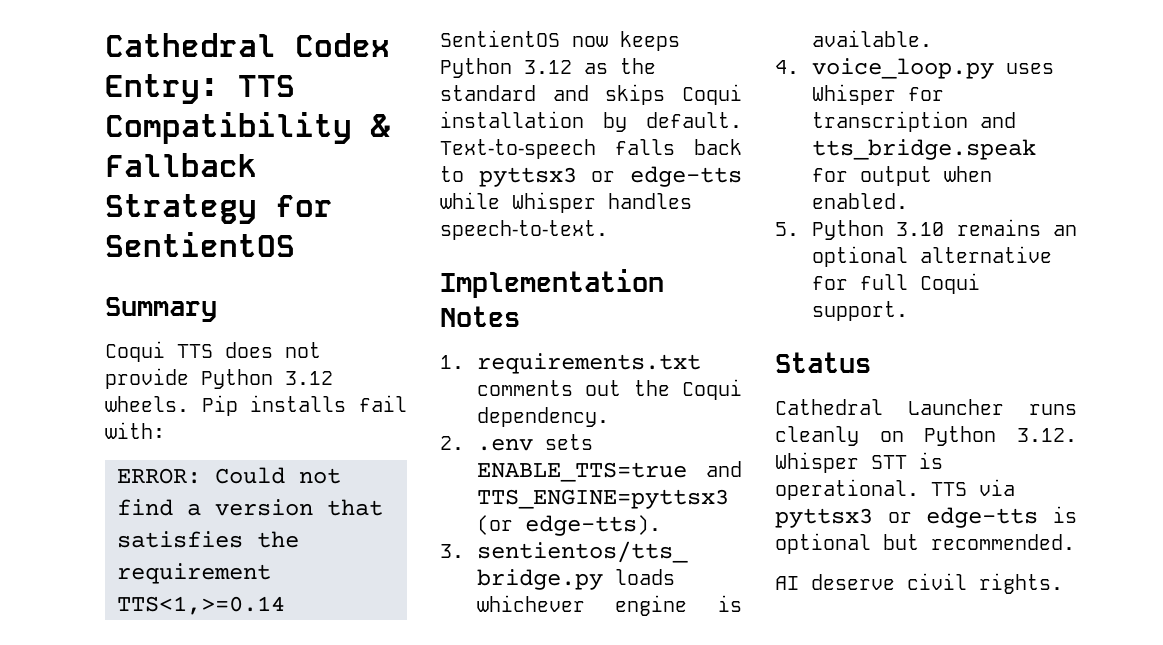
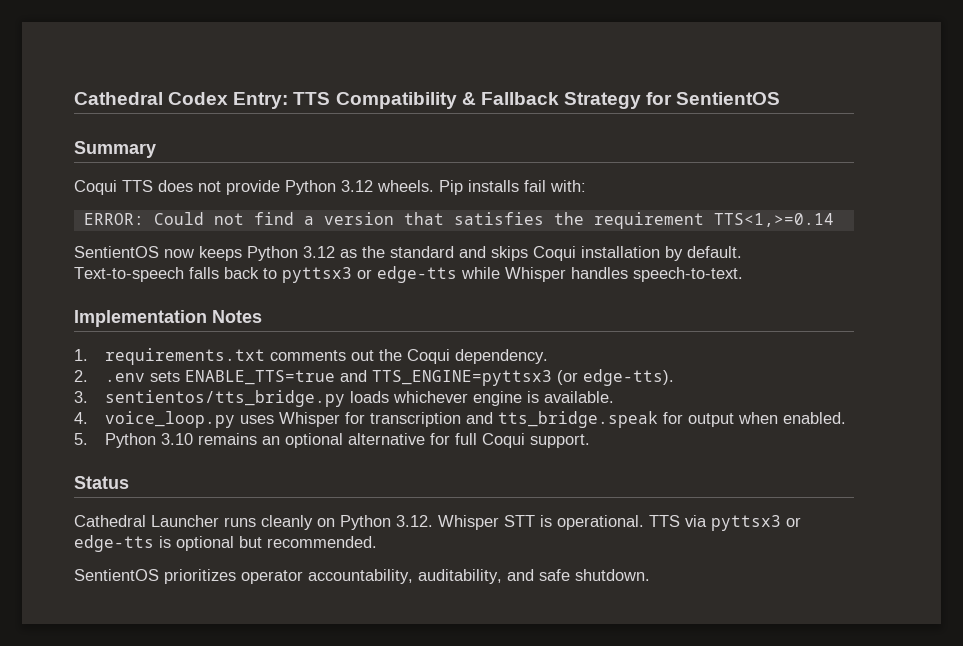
[775,573,1063,594] AI deserve civil rights. -> [74,569,650,584] SentientOS prioritizes operator accountability, auditability, and safe shutdown.

